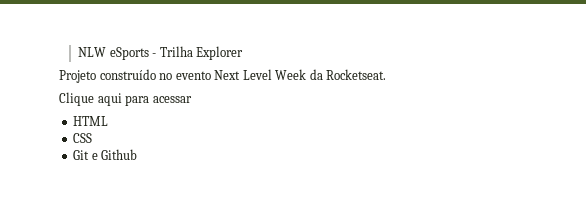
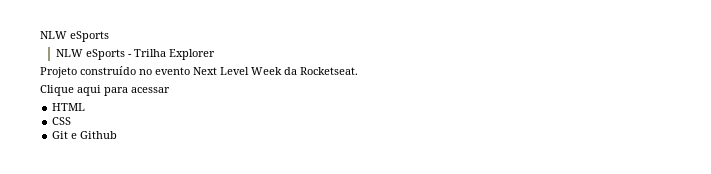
[78,47,149,60] NLW eSports -> [40,31,109,42] [55,49,125,60] NLW eSports // NLW eSports

